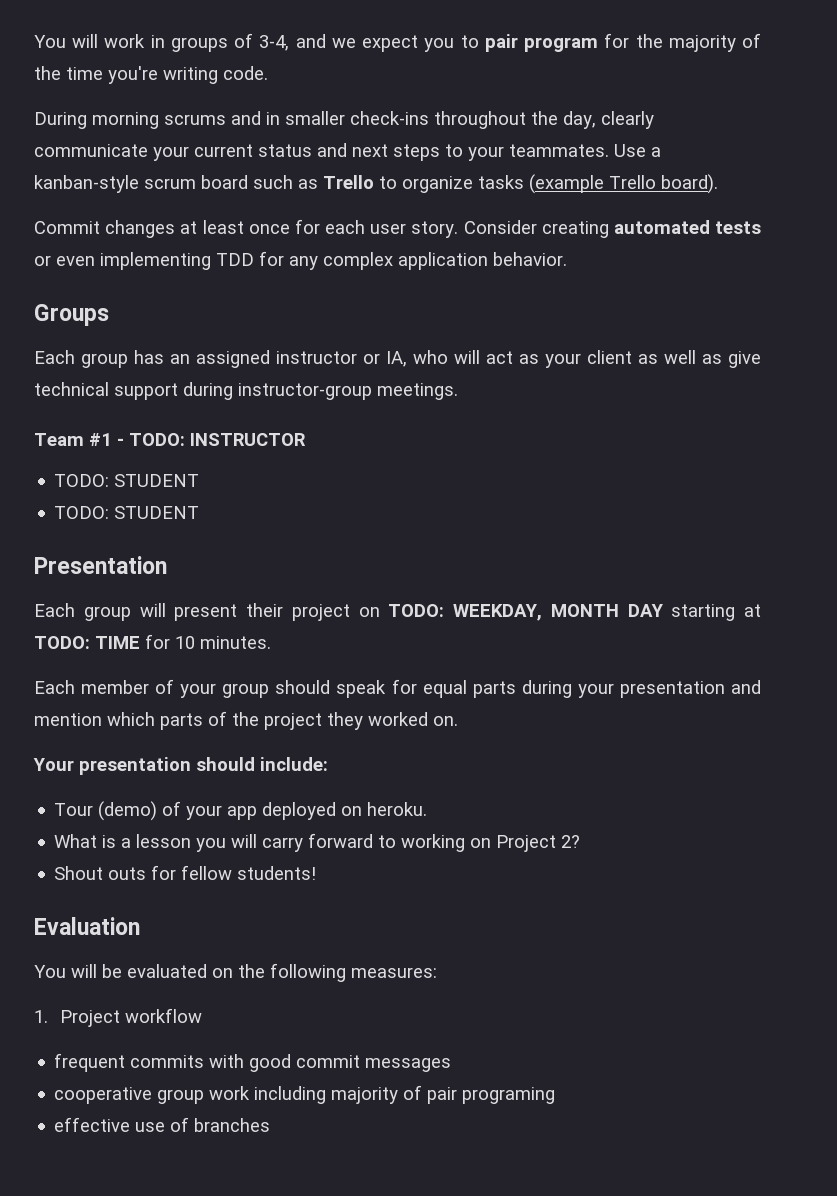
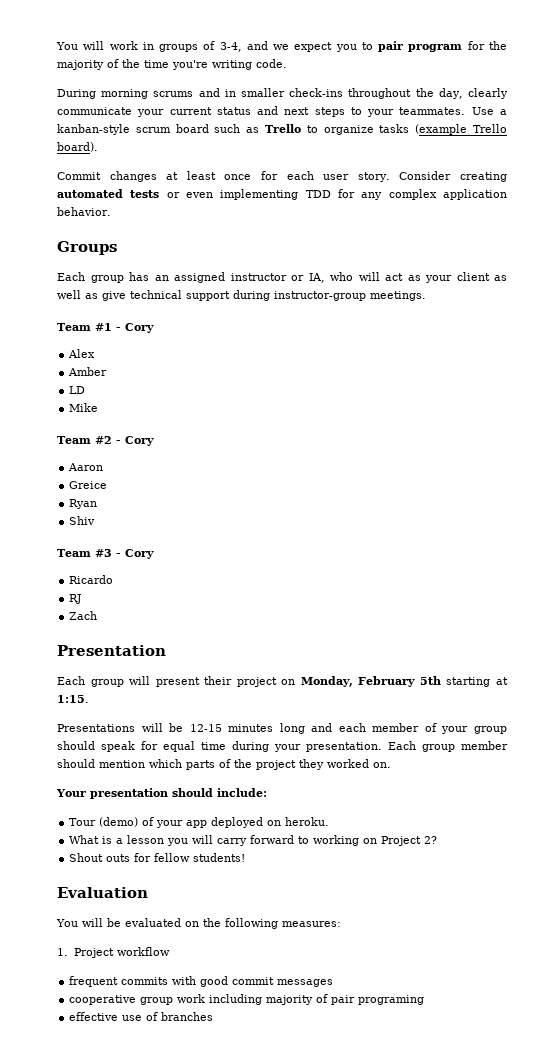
[129,433,306,446] [54,474,200,487] [54,506,200,519] TODO: INSTRUCTOR // TODO: STUDENT // TODO: STUDENT -> [124,323,154,333] [68,349,96,358] [68,367,108,376] [69,386,86,394] [69,403,99,412] [57,436,154,446] [68,463,104,471] [69,481,108,489] [69,499,98,509] [69,516,96,525] [57,549,154,559] [69,575,114,584] [69,594,82,604] [69,611,98,620] Cory // Alex // Amber // LD // Mike // Team #2 - Cory // Aaron // Greice // Ryan // Shiv // Team #3 - Cory // Ricardo // RJ // Zach
[388,604,761,621] [34,634,271,649] [34,680,75,694] TODO: WEEKDAY, MONTH DAY starting at TODO: TIME for 10 minutes. // Each -> [300,676,508,687] [57,695,89,703] [57,723,366,734] Monday, February 5th starting at 1:15. // Presentations will be 12-15 minutes long and each
[472,681,516,698] parts -> [201,742,226,750] time
[619,680,762,698] presentation and -> [306,741,508,752] [57,759,95,768] presentation. Each group member should

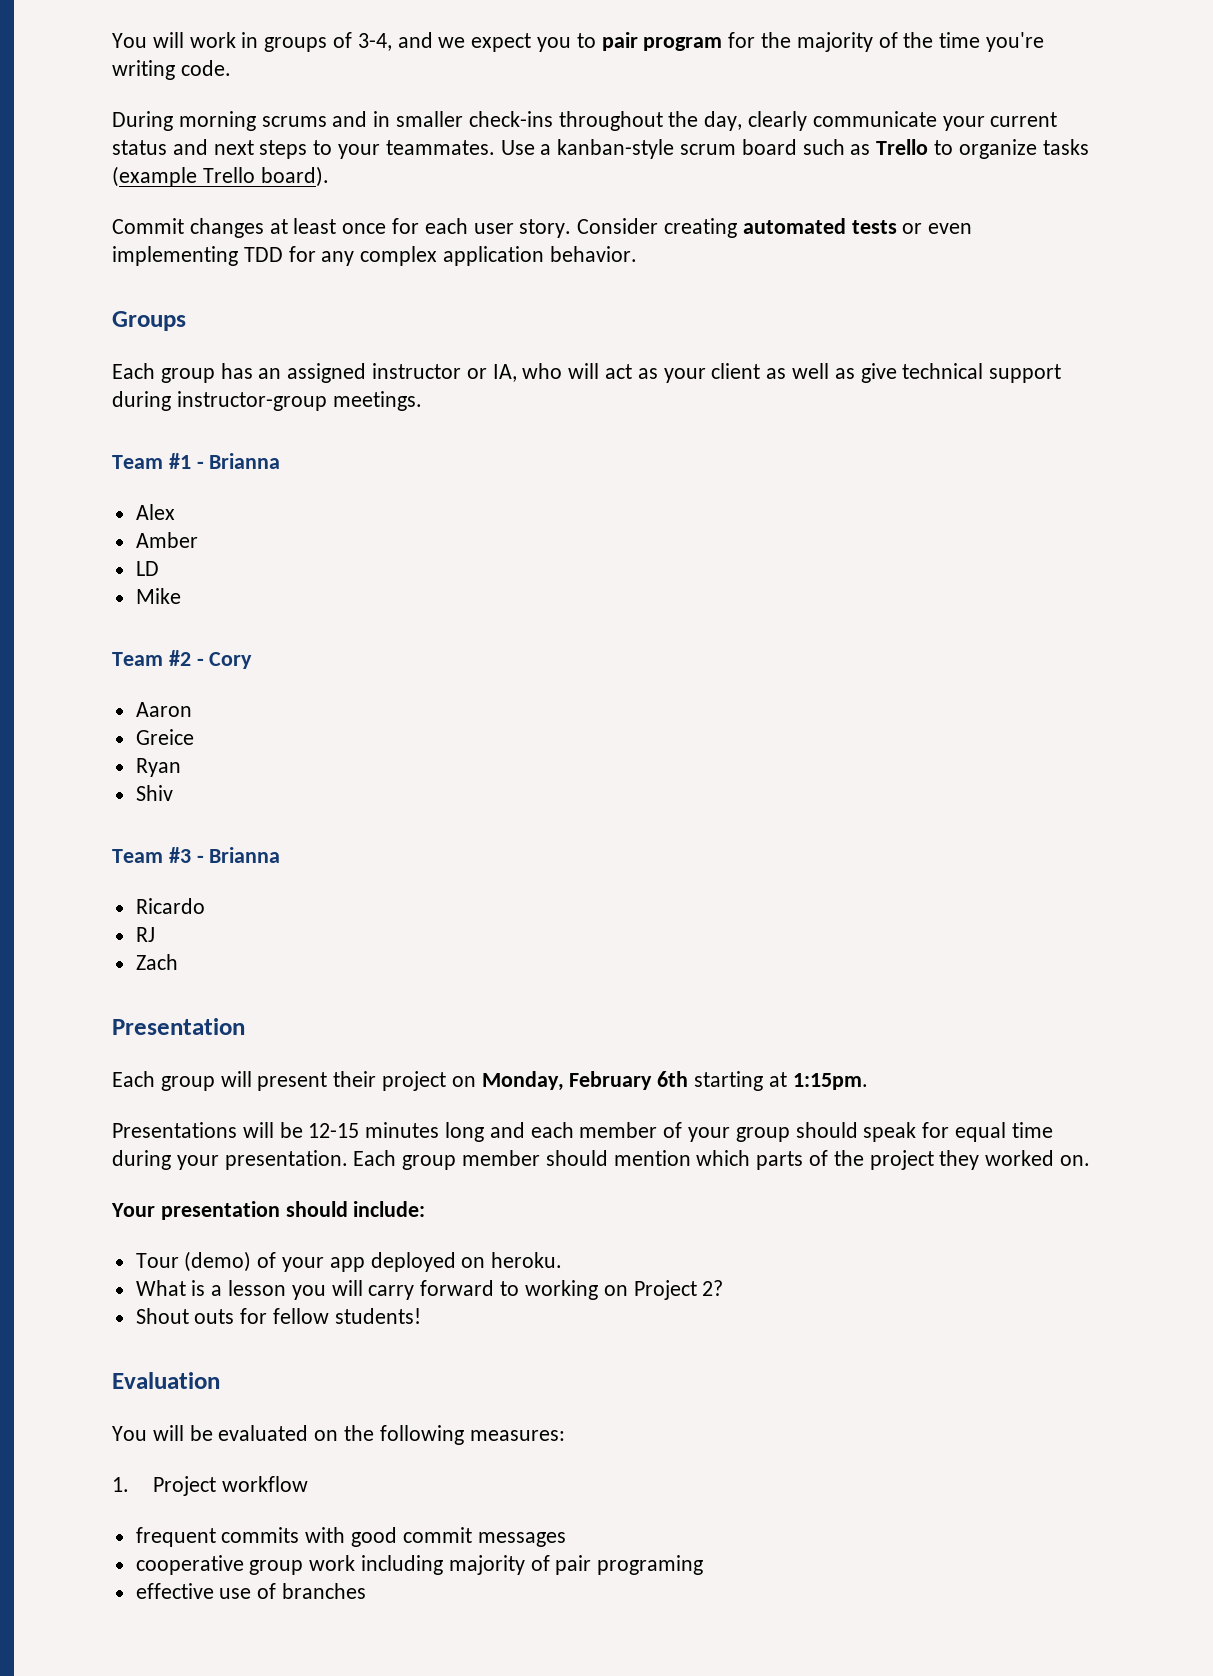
[124,323,154,333] Cory -> [209,453,281,469] Brianna
[124,549,154,559] Cory -> [209,847,281,863] Brianna
[419,676,441,685] 5th -> [657,1071,689,1087] 6th
[57,695,89,703] 1:15. -> [792,1073,868,1090] 1:15pm.

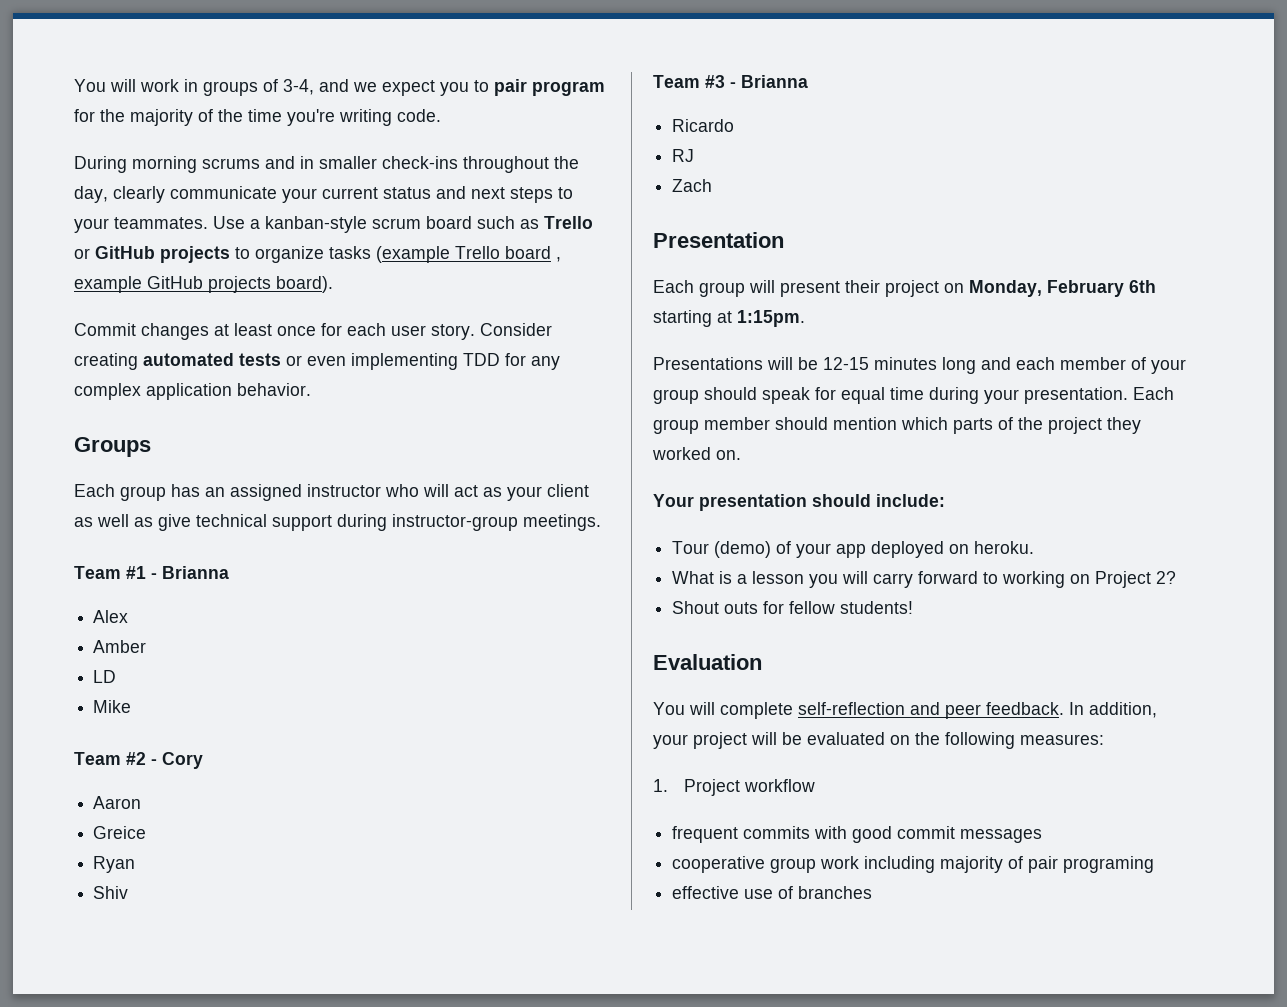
(929, 147) none -> [74,246,230,263] or GitHub projects
(255, 175) none -> [505,246,561,262] [74,276,271,293] board , example GitHub projects
[466,364,517,382] or IA, -> (381, 490) none
(184, 1433) none -> [720,702,1157,719] [653,732,777,749] complete self-reflection and peer feedback. In addition, your project will

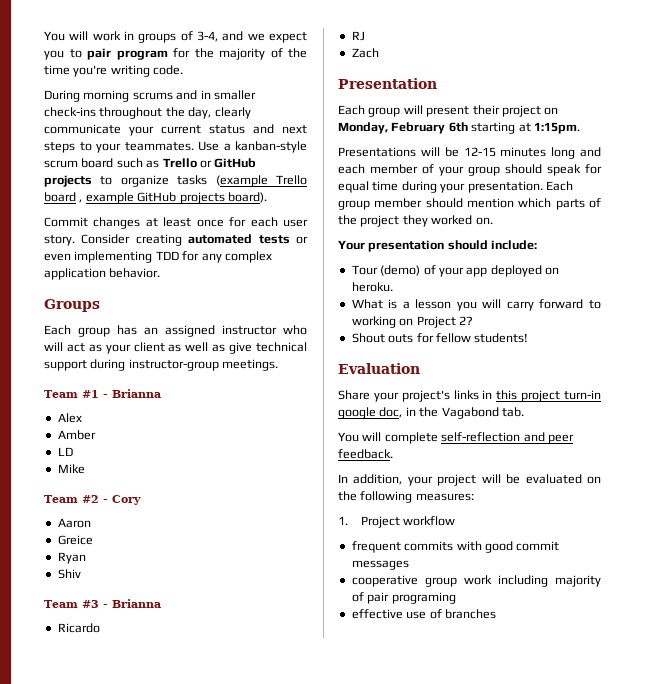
(762, 662) none -> [338,390,601,402] [338,407,524,419] // Share your project's links in this project turn-in google doc, in the Vagabond tab.
(1064, 708) none -> (393, 454) //

